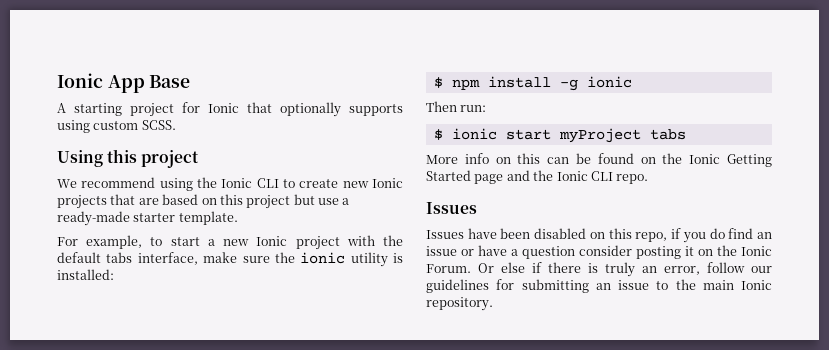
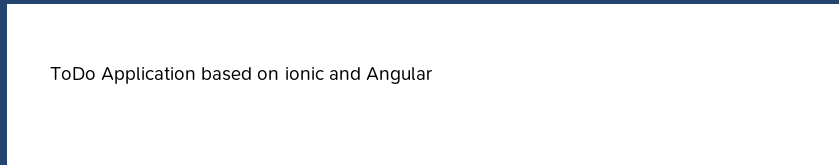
[57,73,191,93] [57,102,403,117] [57,120,176,133] [57,149,200,168] [57,177,403,191] [57,194,350,209] [57,211,238,226] [57,235,404,250] [57,252,403,267] [57,269,114,280] [433,76,632,91] [426,101,487,112] [433,128,686,143] [426,153,772,167] [426,170,649,184] [426,202,477,214] [426,228,772,243] [426,245,772,259] [426,262,772,277] [426,279,772,293] [426,297,493,311] Ionic App Base // A starting project for Ionic that optionally supports using custom SCSS. // Using this project // We recommend using the Ionic CLI to create new Ionic projects that are based on this project but use a ready-made starter template. // For example, to start a new Ionic project with the default tabs interface, make sure the ionic utility is installed: // $ npm install -g ionic // Then run: // $ ionic start myProject tabs // More info on this can be found on the Ionic Getting Started page and the Ionic CLI repo. // Issues // Issues have been disabled on this repo, if you do find an issue or have a question consider posting it on the Ionic Forum. Or else if there is truly an error, follow our guidelines for submitting an issue to the main Ionic repository. -> [50,67,433,84] ToDo Application based on ionic and Angular

